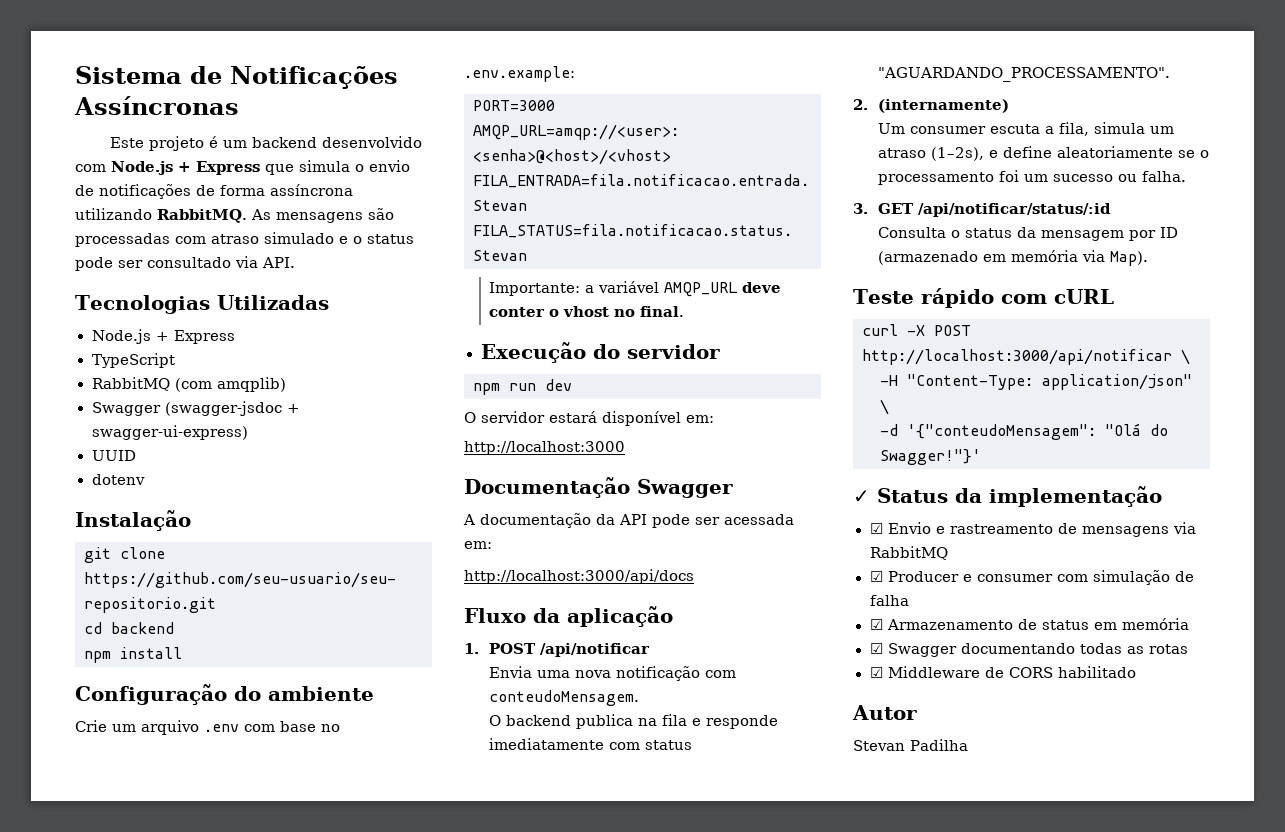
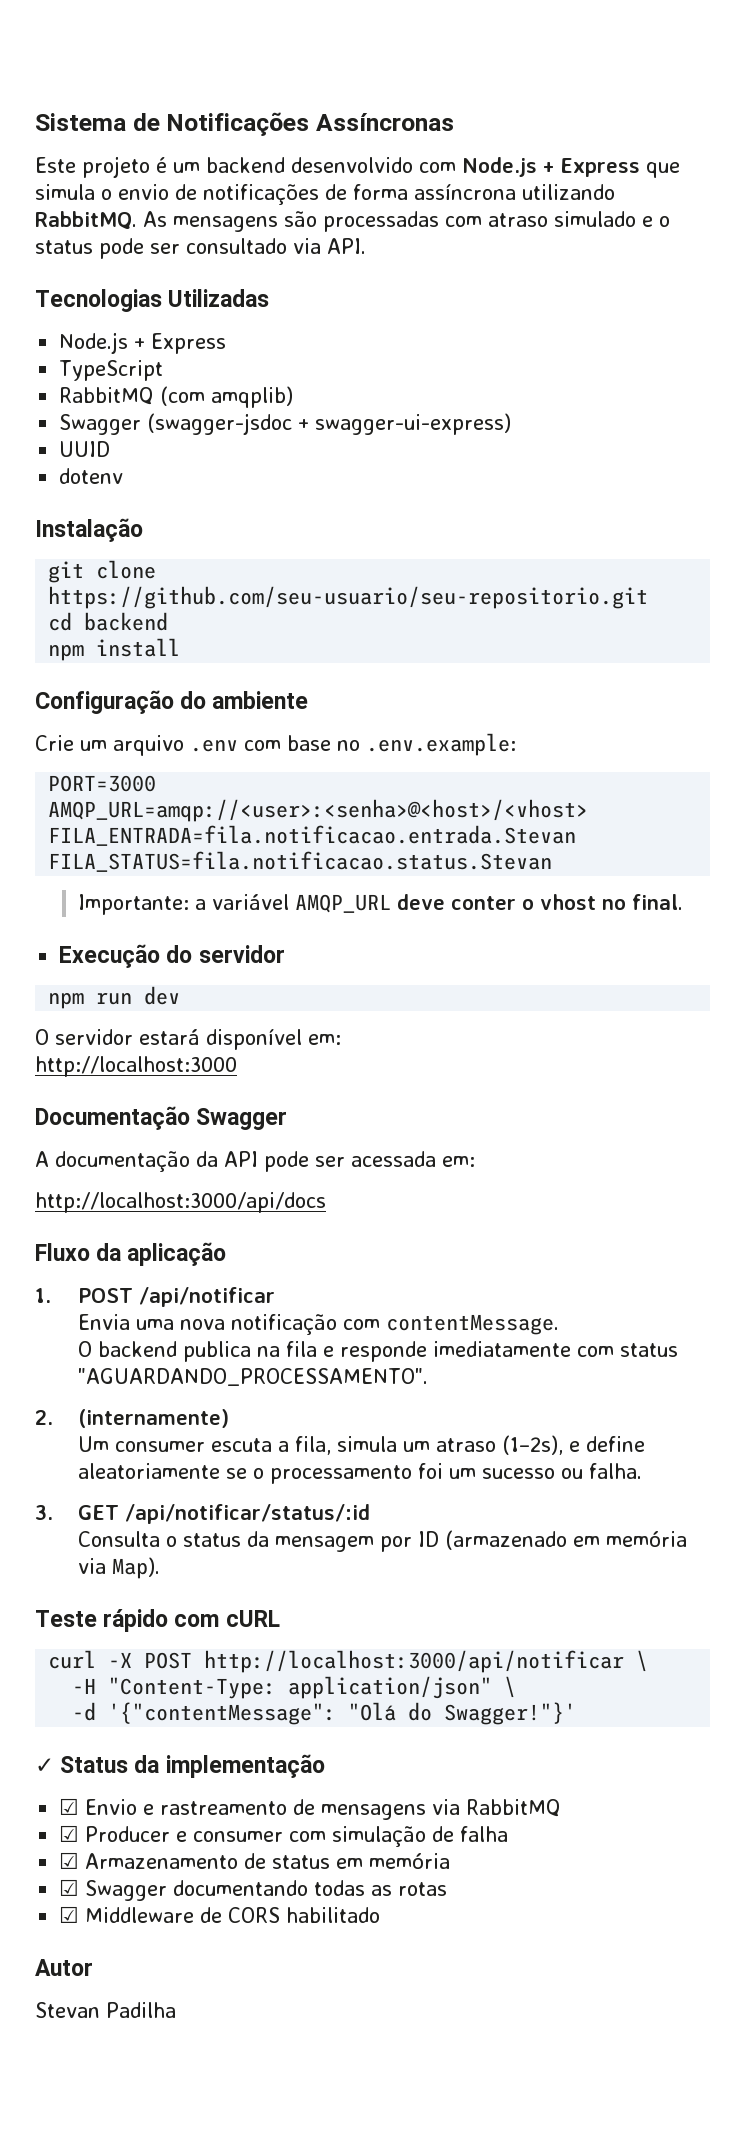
[489,690,640,706] conteudoMensagem. -> [385,1314,559,1335] contentMessage.
[907,424,1096,440] '{"conteudoMensagem": -> [108,1702,337,1725] '{"contentMessage":

